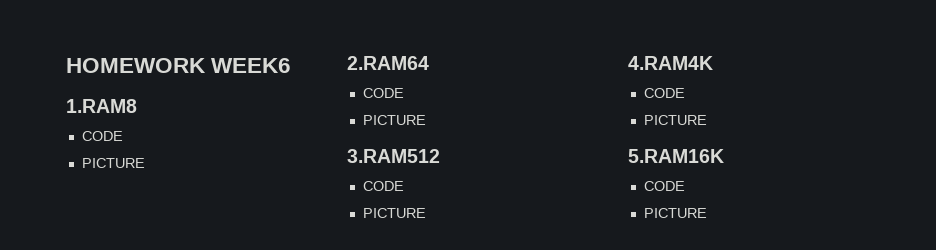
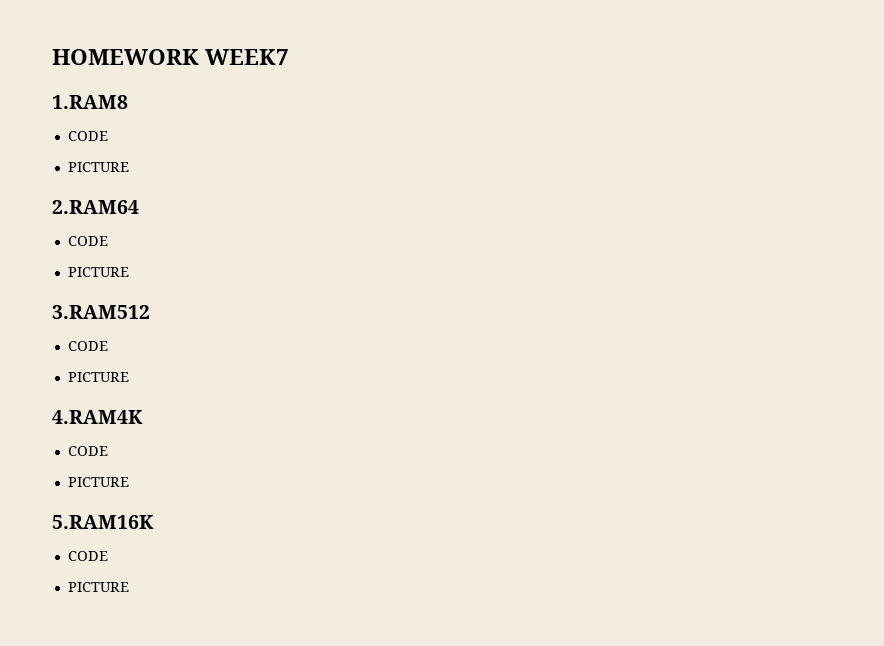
[211,58,292,73] WEEK6 -> [205,49,290,65] WEEK7

